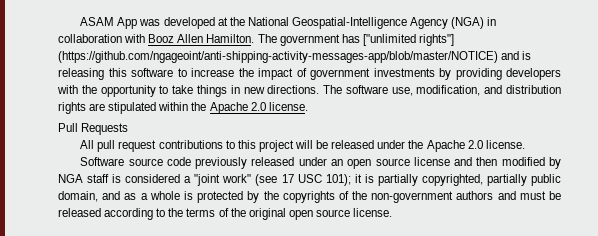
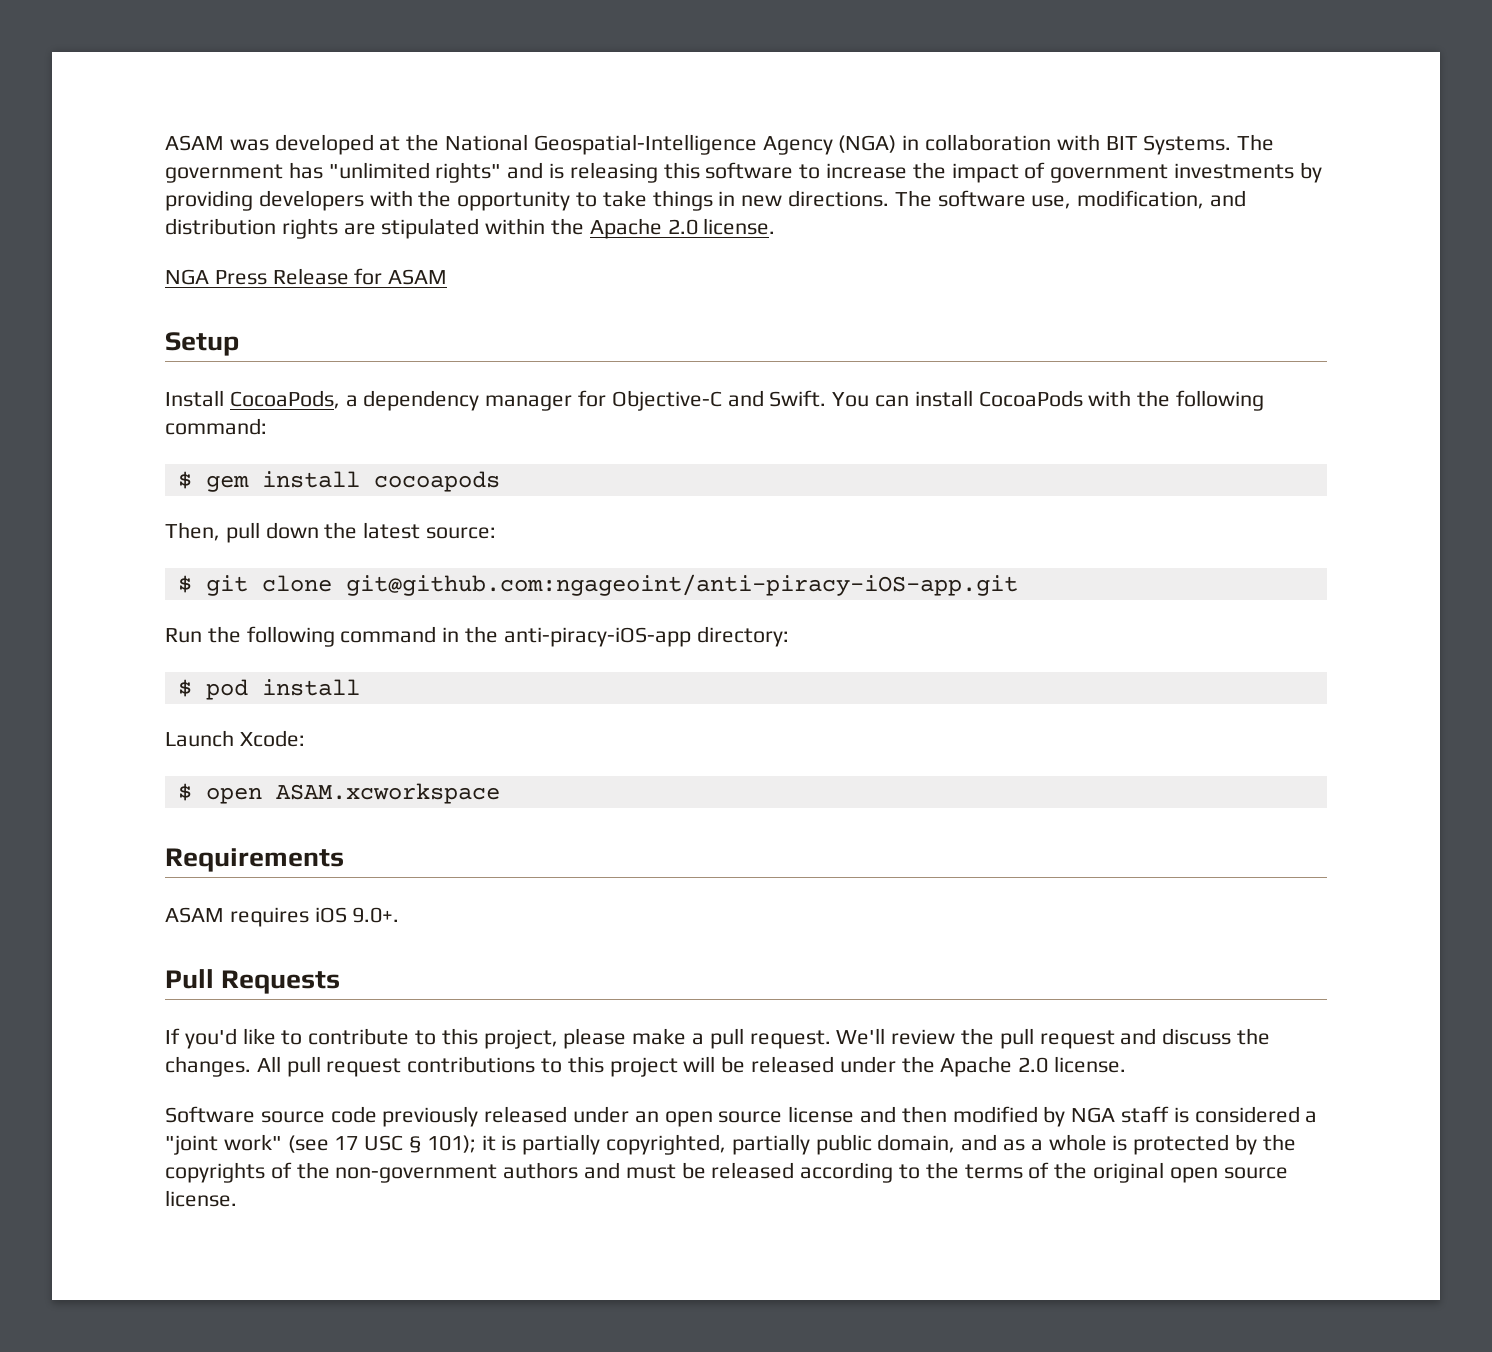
[80,17,138,29] ASAM App -> [165,135,224,151] ASAM
[148,34,454,46] [58,51,498,63] Booz Allen Hamilton. The government has ["unlimited rights"] (https://github.com/ngageoint/anti-shipping-activity-messages-app/blob/master/NOTICE) -> [1105,134,1275,155] [165,162,502,183] BIT Systems. The government has "unlimited rights"
[58,123,129,135] Pull Requests // -> [165,268,448,285] [165,332,239,356] [165,390,1265,411] [165,418,267,435] [177,471,500,492] [165,522,497,543] [177,574,1018,596] [165,626,789,647] [177,679,360,700] [165,730,305,747] [177,783,500,804] [165,848,344,872] [165,907,400,927] [165,969,341,994] [165,1028,1271,1049] [165,1056,251,1077] NGA Press Release for ASAM // Setup // Install CocoaPods, a dependency manager for Objective-C and Swift. You can install CocoaPods with the following command: // $ gem install cocoapods // Then, pull down the latest source: // $ git clone git@github.com:ngageoint/anti-piracy-iOS-app.git // Run the following command in the anti-piracy-iOS-app directory: // $ pod install // Launch Xcode: // $ open ASAM.xcworkspace // Requirements // ASAM requires iOS 9.0+. // Pull Requests // If you'd like to contribute to this project, please make a pull request. We'll review the pull request and discuss the changes.
(322, 178) none -> [409,1136,422,1153] §

